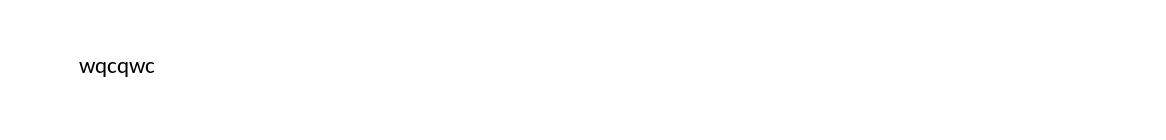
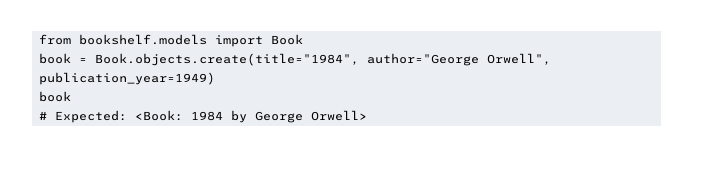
[79,62,155,77] wqcqwc -> [38,34,303,47] [38,53,551,66] [38,72,215,85] [38,91,71,102] [38,110,367,123] from bookshelf.models import Book // book = Book.objects.create(title="1984", author="George Orwell", publication_year=1949) // book // # Expected: <Book: 1984 by George Orwell>

